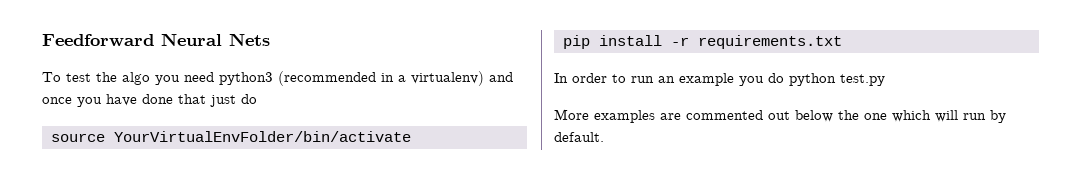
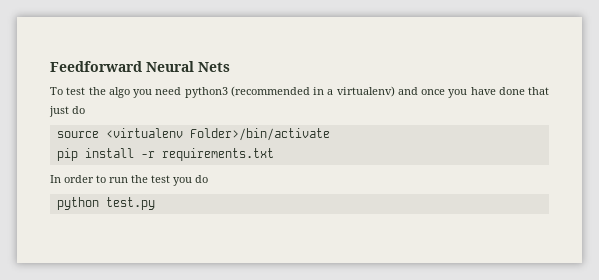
[114,131,411,142] YourVirtualEnvFolder/bin/activate -> [105,128,330,141] <virtualenv Folder>/bin/activate
[658,73,734,86] an example -> [131,175,170,183] the test
(784, 78) none -> (208, 179) //
[554,109,1006,123] [554,132,604,142] // More examples are commented out below the one which will run by default. -> (155, 203) none

